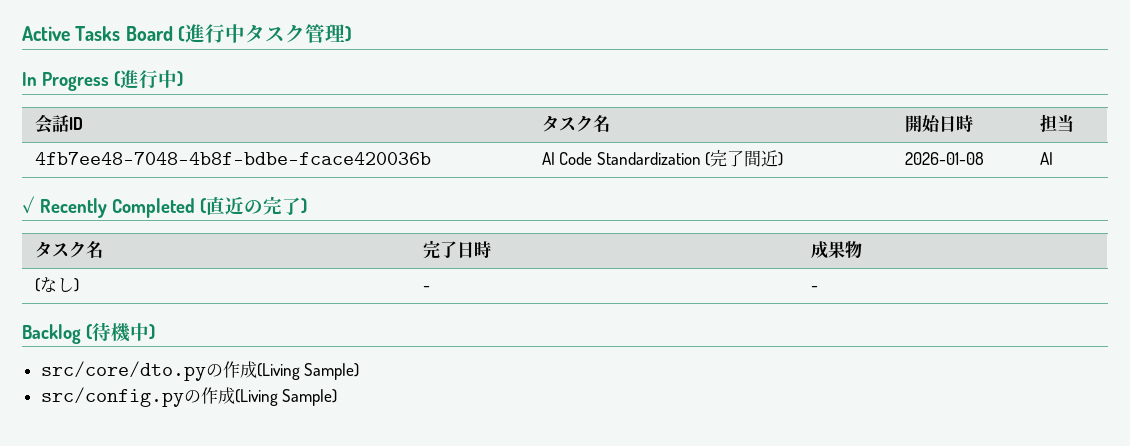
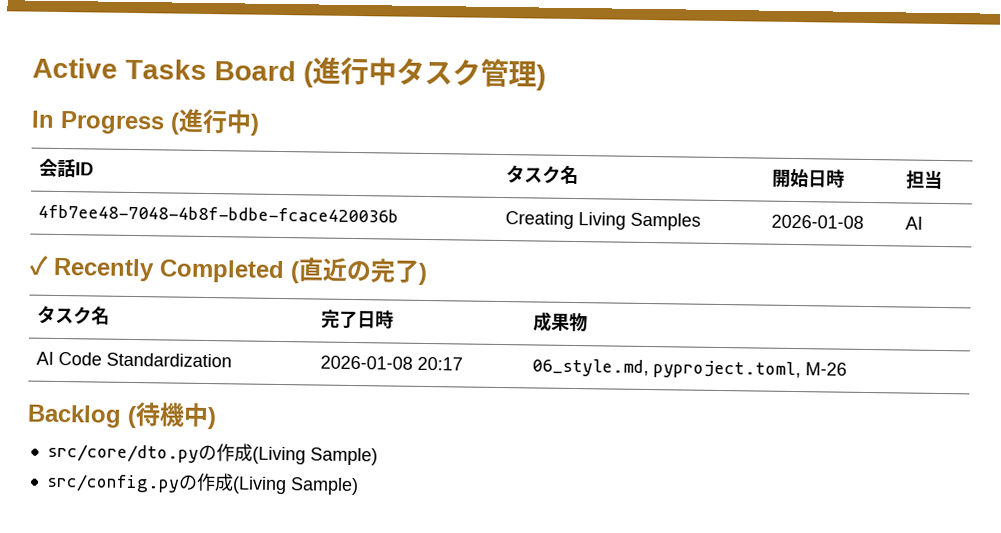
[541,150,784,167] AI Code Standardization (完了間近) -> [504,211,701,231] Creating Living Samples
[34,277,79,292] [422,286,430,291] [810,286,818,291] (なし) | - | - -> [35,351,232,368] [319,355,463,371] [531,358,847,380] AI Code Standardization | 2026-01-08 20:17 | 06_style.md, pyproject.toml, M-26

